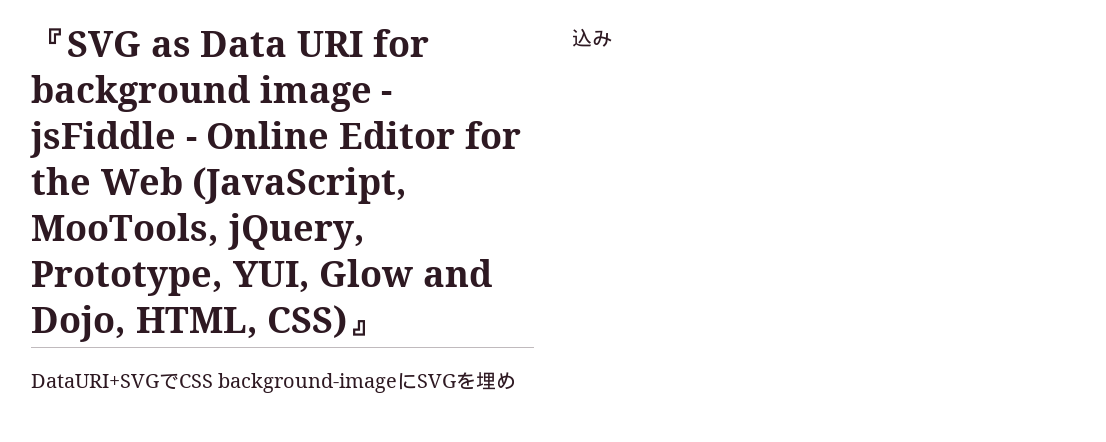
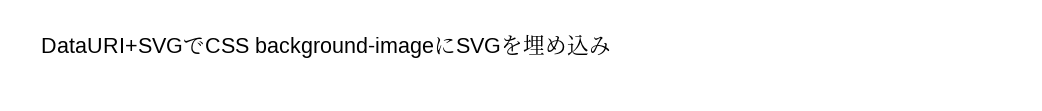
[31,28,429,57] [31,75,393,112] [30,121,521,158] [31,167,408,204] [31,213,365,250] [31,259,493,296] [31,305,384,342] 『SVG as Data URI for background image - jsFiddle - Online Editor for the Web (JavaScript, MooTools, jQuery, Prototype, YUI, Glow and Dojo, HTML, CSS)』 // -> (41, 45) none

